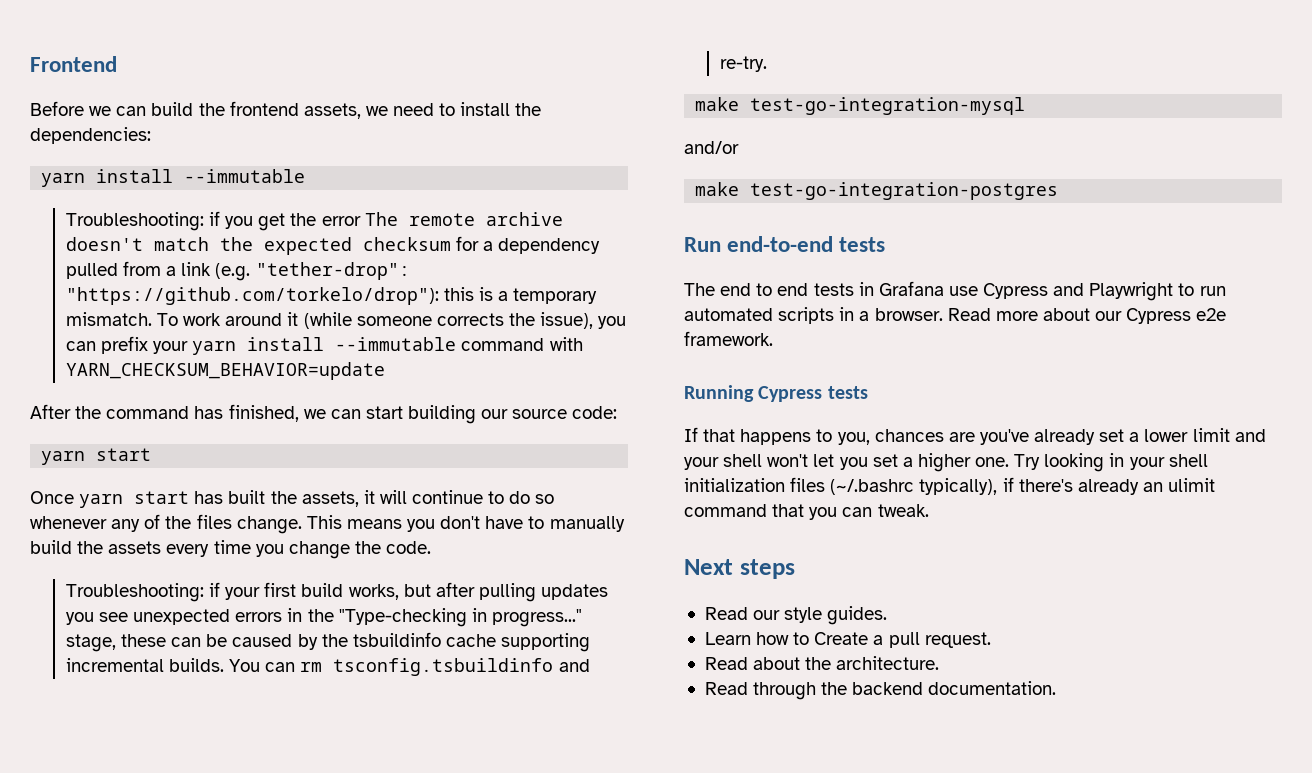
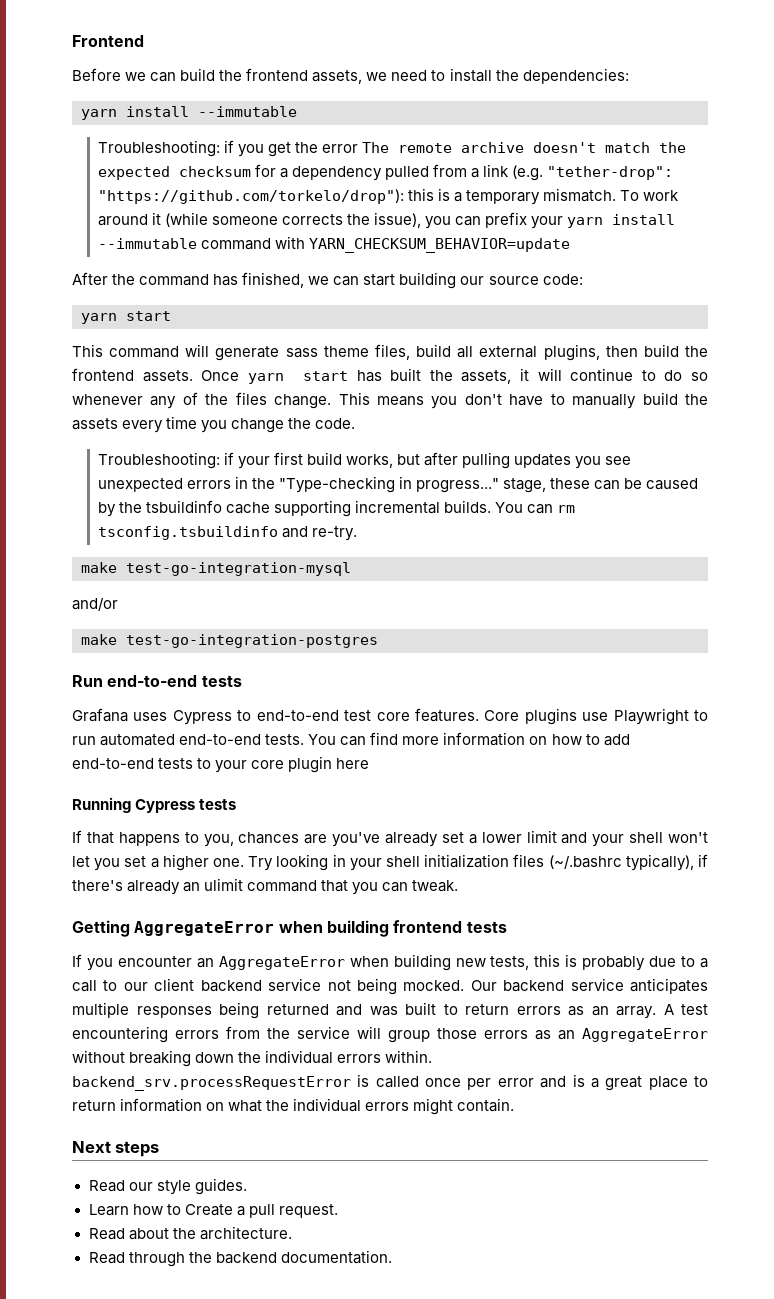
(152, 454) none -> [72,344,708,361] [72,368,193,382] This command will generate sass theme files, build all external plugins, then build the frontend assets.
[684,281,1226,301] [684,307,1227,324] [684,331,773,346] The end to end tests in Grafana use Cypress and Playwright to run automated scripts in a browser. Read more about our Cypress e2e framework. -> [72,708,708,725] [72,732,630,746] [72,756,370,773] Grafana uses Cypress to end-to-end test core features. Core plugins use Playwright to run automated end-to-end tests. You can find more information on how to add end-to-end tests to your core plugin here
(929, 510) none -> [72,920,507,937] [72,954,709,971] [72,978,709,995] [72,1002,708,1019] [72,1026,708,1043] [72,1050,433,1067] [72,1074,709,1091] [72,1098,515,1115] // Getting AggregateError when building frontend tests // If you encounter an AggregateError when building new tests, this is probably due to a call to our client backend service not being mocked. Our backend service anticipates multiple responses being returned and was built to return errors as an array. A test encountering errors from the service will group those errors as an AggregateError without breaking down the individual errors within. backend_srv.processRequestError is called once per error and is a great place to return information on what the individual errors might contain.

